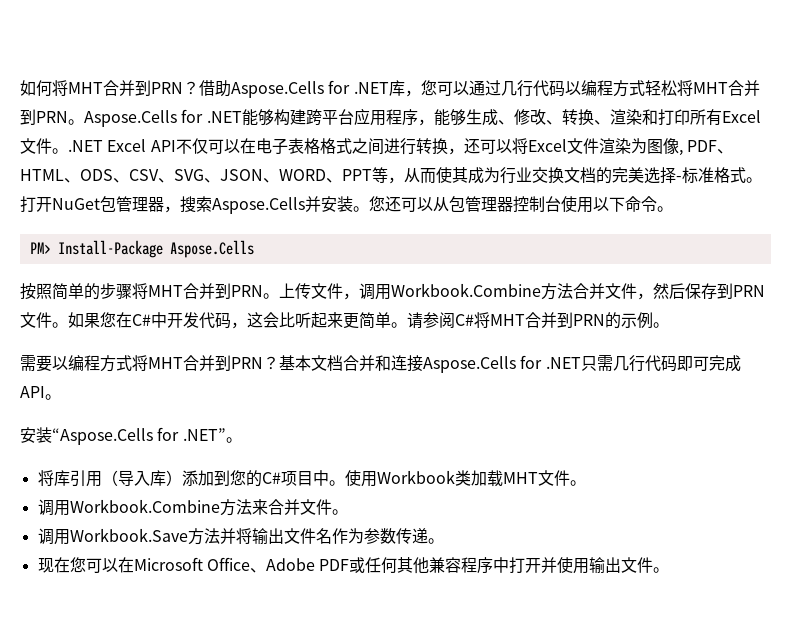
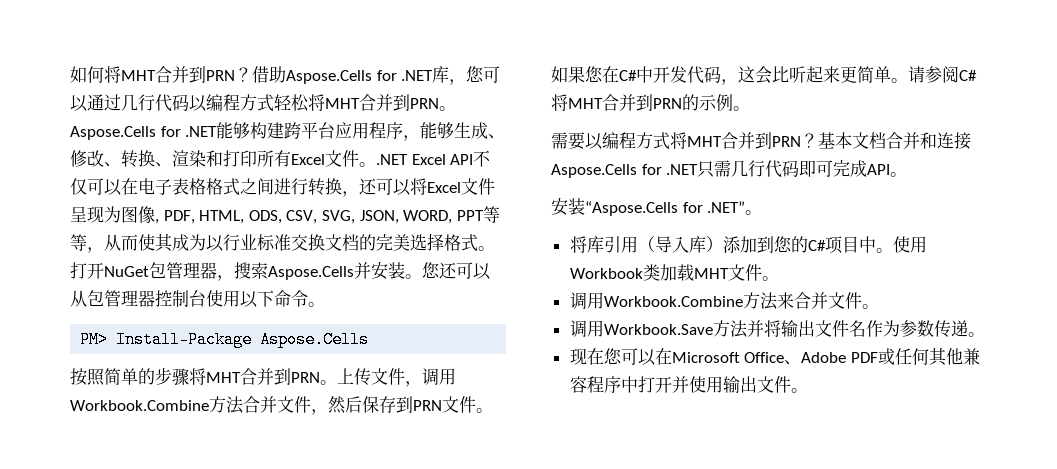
[598,138,631,154] 渲染 -> [70,206,104,223] 呈现
[686,140,733,154] [20,169,372,183] PDF、HTML、ODS、CSV、SVG、JSON、WORD、PPT -> [163,206,500,224] PDF, HTML, ODS, CSV, SVG, JSON, WORD, PPT等
[500,167,532,184] 行业 -> [206,234,291,252] 以行业标准
[676,167,714,184] -标准 -> (444, 242) none

